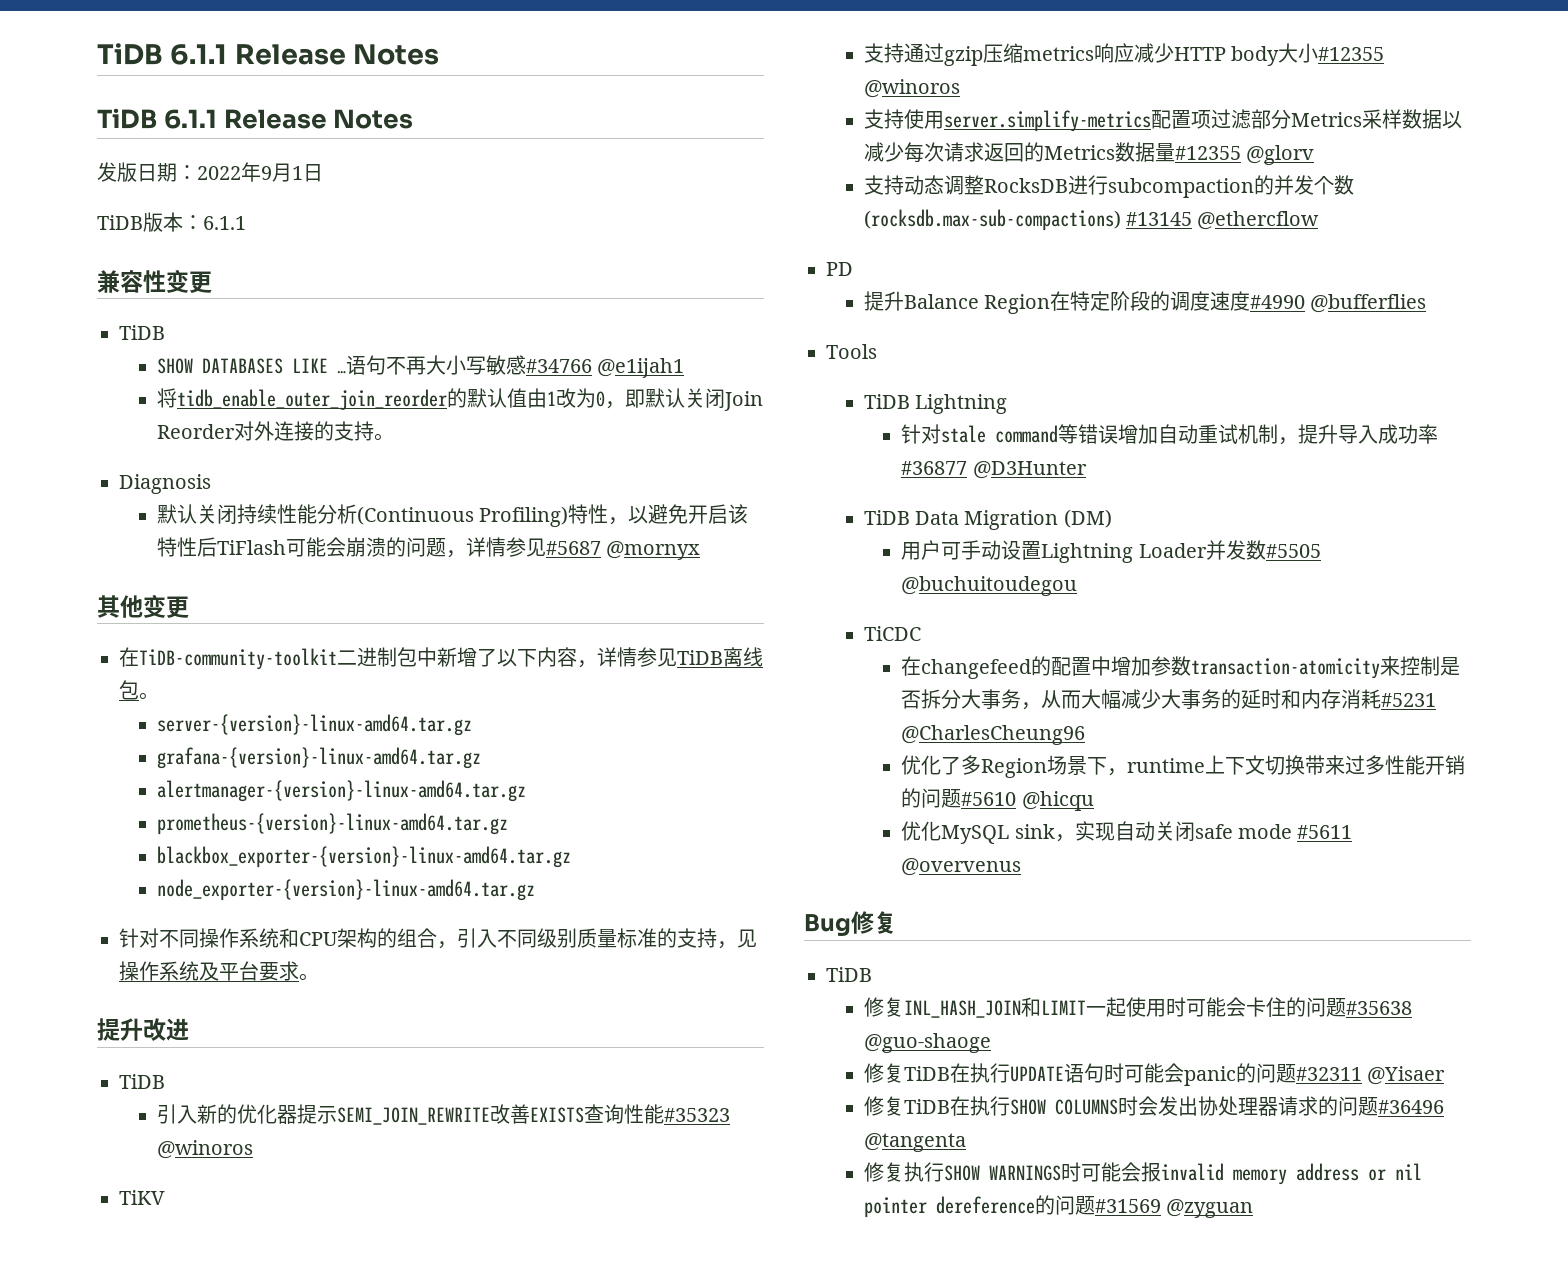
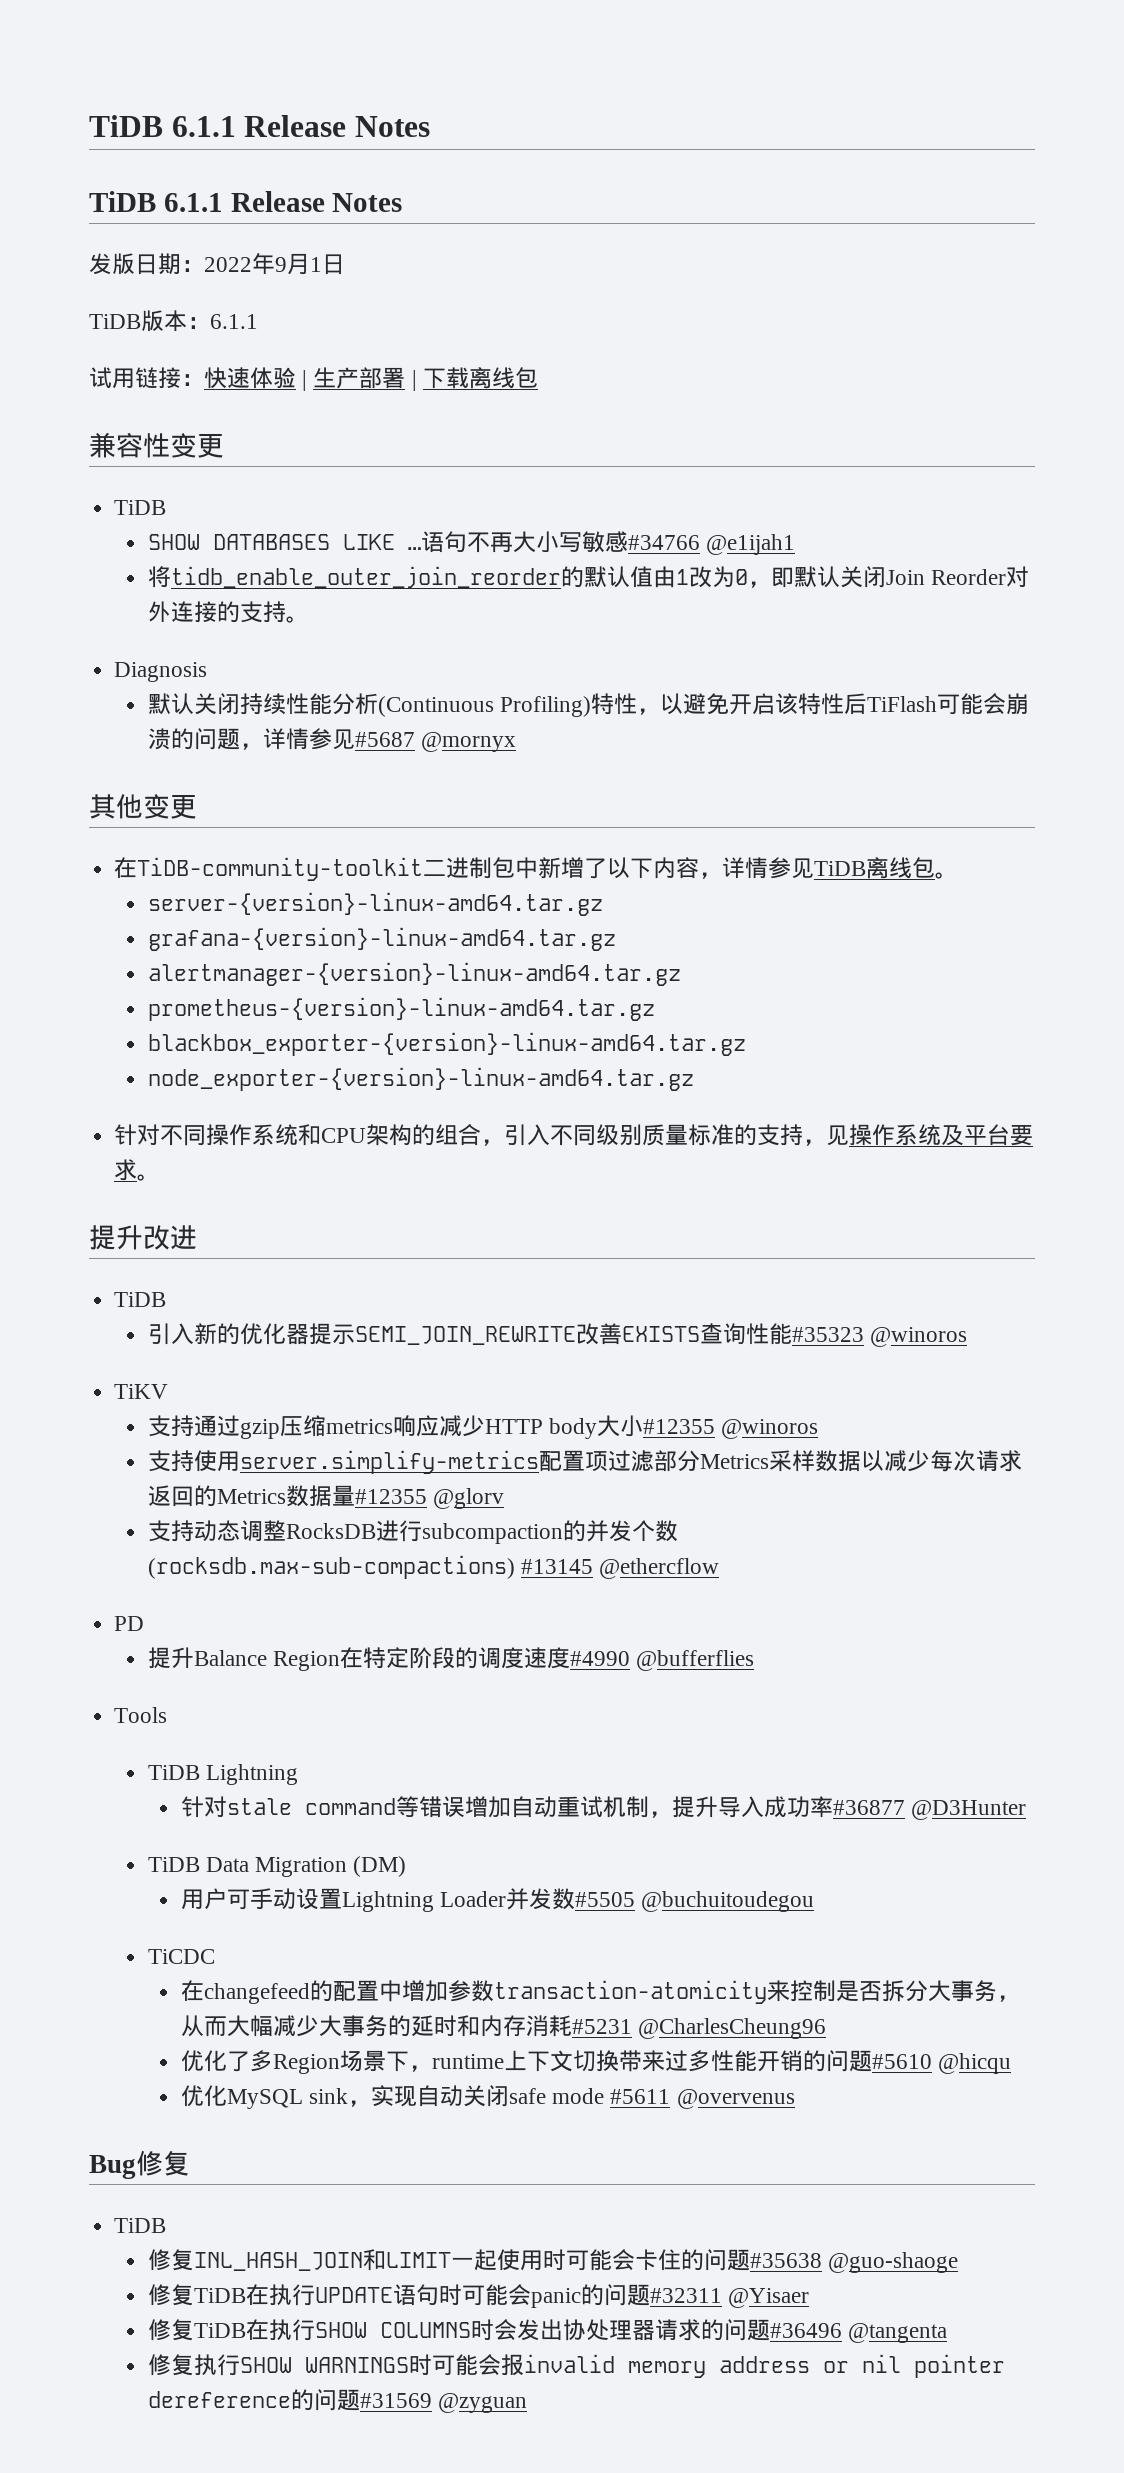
(246, 223) none -> [89,367,538,391] // 试用链接：快速体验 | 生产部署 | 下载离线包

